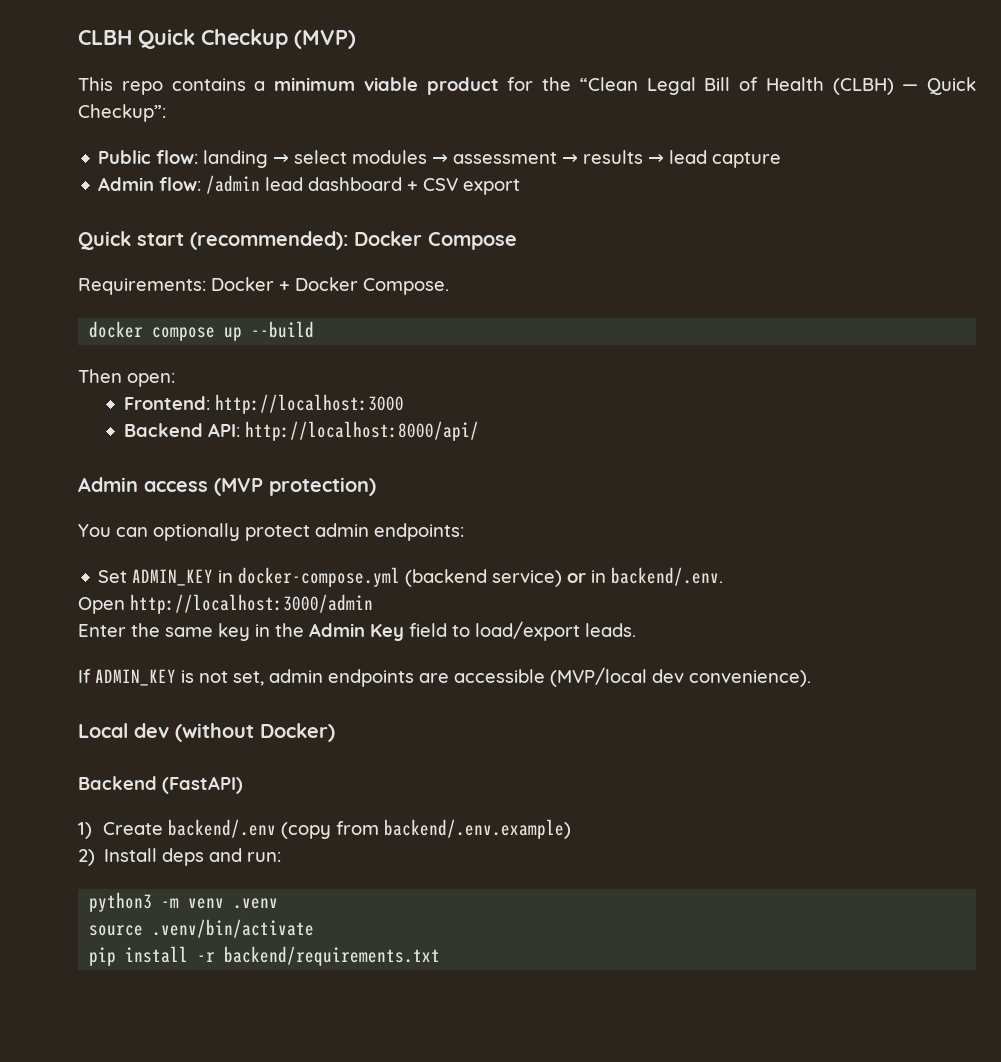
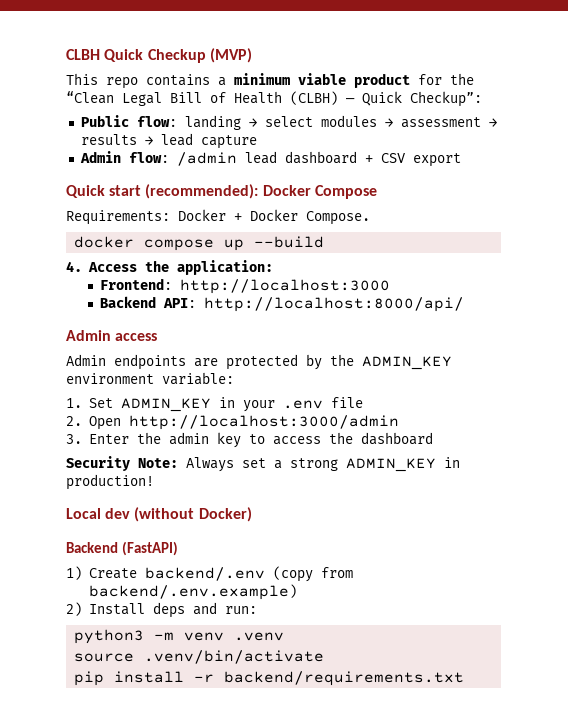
[78,369,175,387] Then open: -> [66,260,273,275] 4. Access the application:
[214,477,376,496] [78,523,464,541] [98,567,724,587] (MVP protection) // You can optionally protect admin endpoints: // Set ADMIN_KEY in docker-compose.yml (backend service) or in backend/.env. // -> [66,354,452,370] [66,372,234,385] [66,397,363,412] [66,416,82,426] // Admin endpoints are protected by the ADMIN_KEY environment variable: // 1. Set ADMIN_KEY in your .env file // 2.
(373, 604) none -> [66,434,82,444] 3.
[165,621,636,641] [78,667,811,687] same key in the Admin Key field to load/export leads. // If ADMIN_KEY is not set, admin endpoints are accessible (MVP/local dev convenience). -> [168,432,433,448] [66,456,460,472] [66,474,154,490] admin key to access the dashboard // Security Note: Always set a strong ADMIN_KEY in production!

